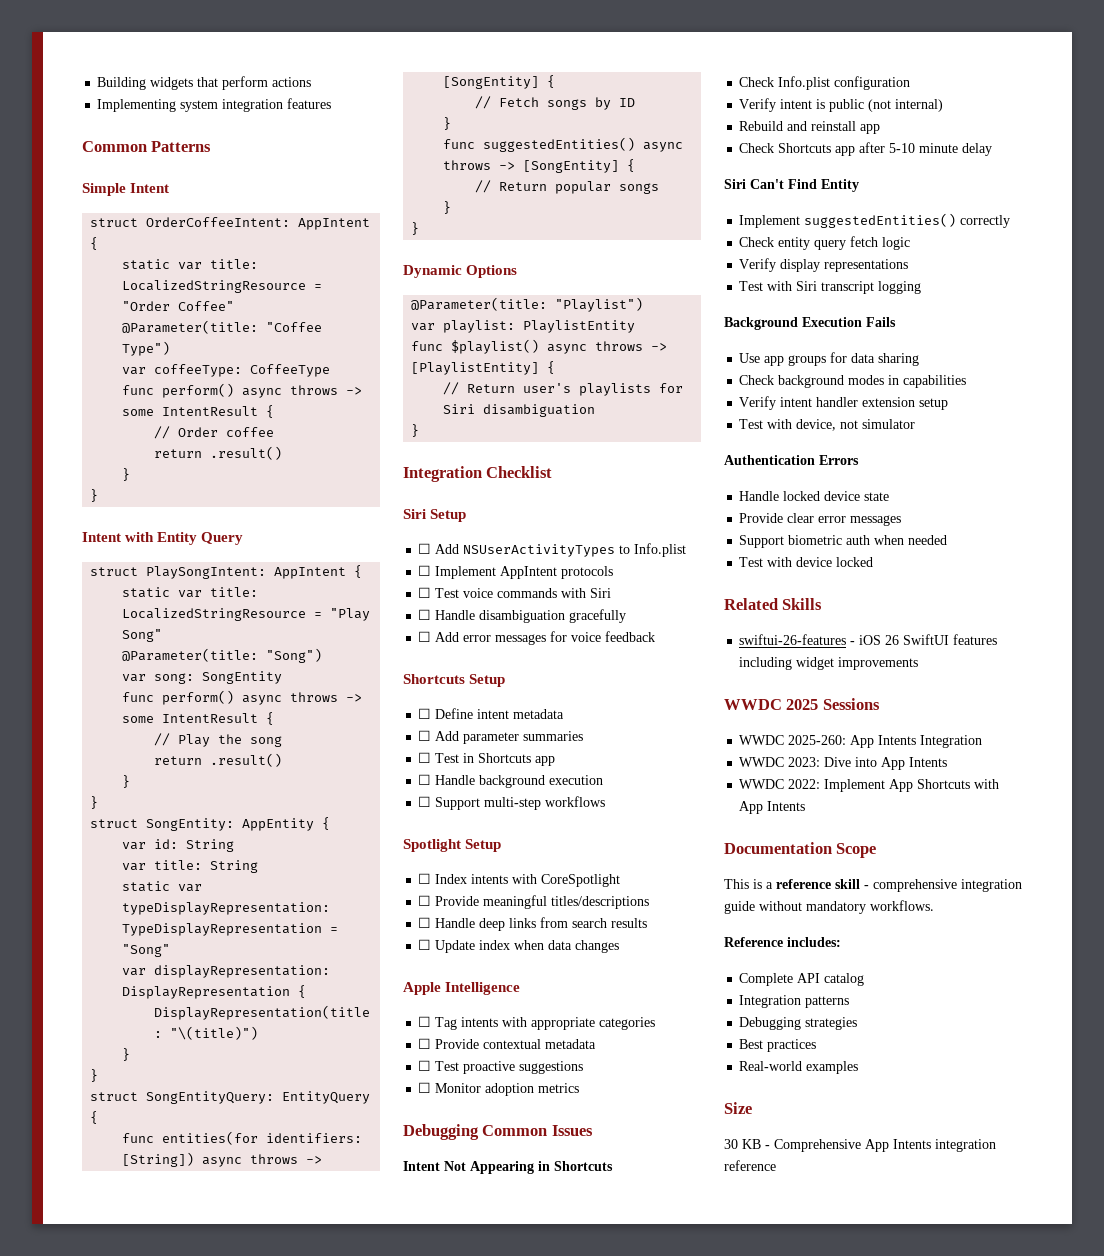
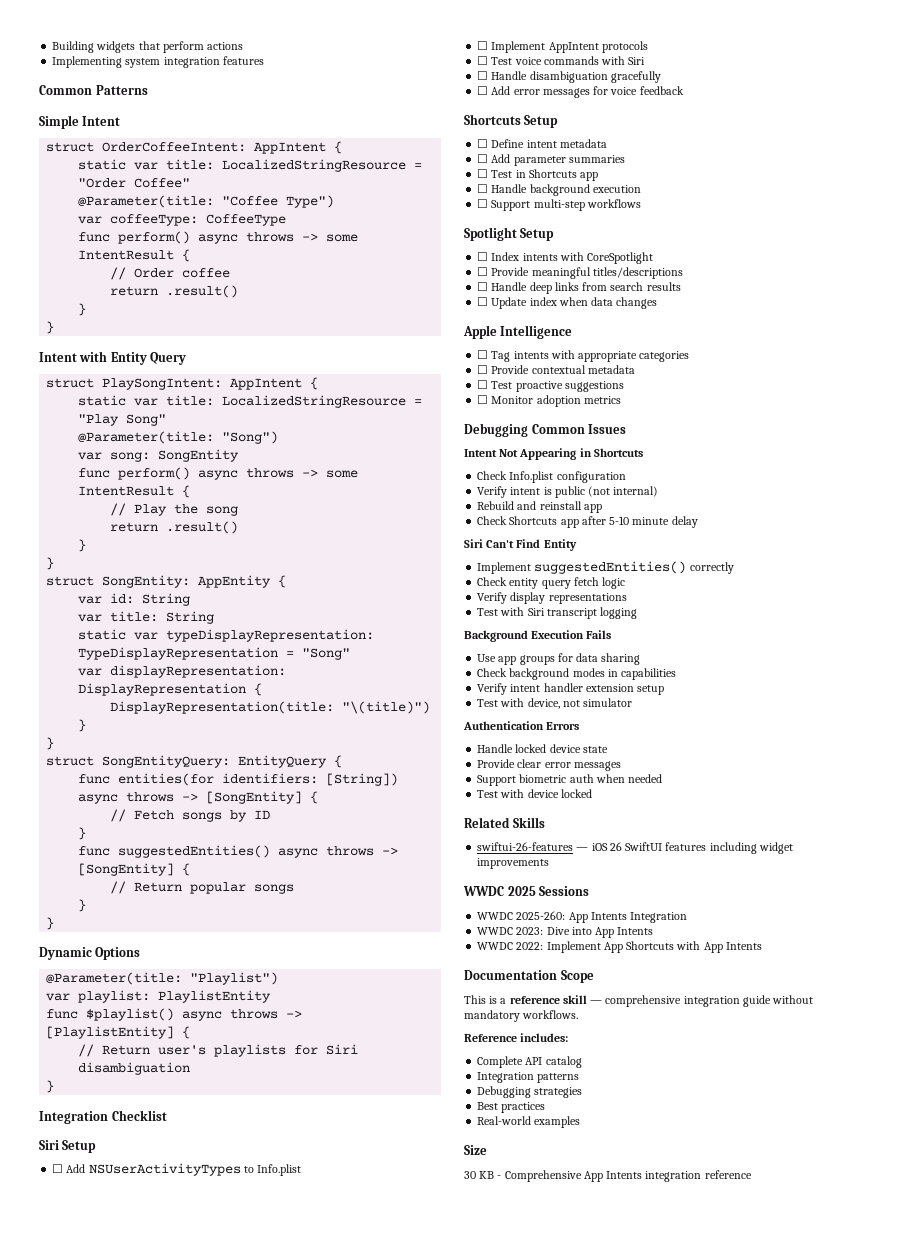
[850,641,856,645] - -> [576,847,589,851] —
[864,885,869,889] - -> [590,1000,603,1004] —

